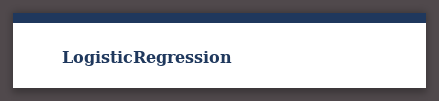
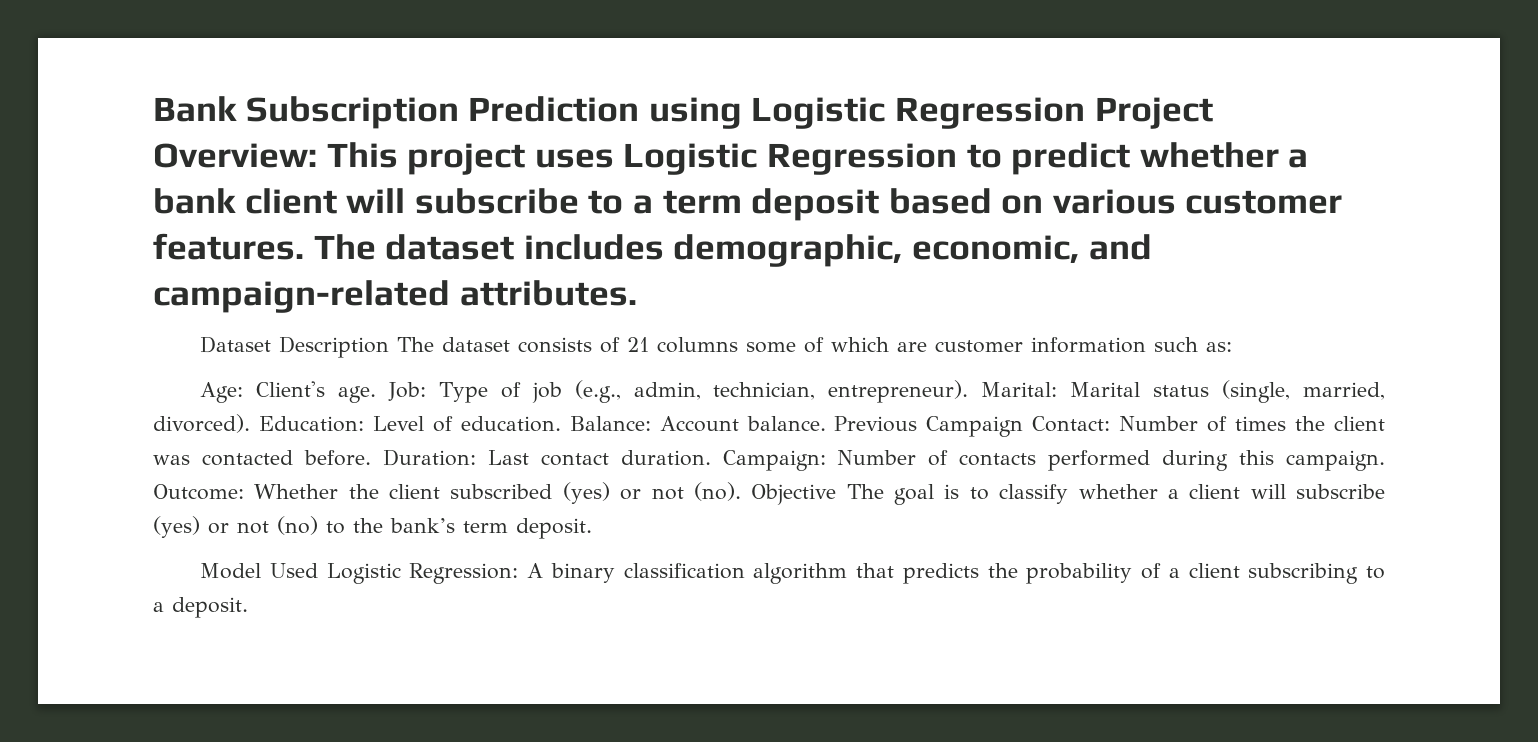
[62,51,232,66] LogisticRegression -> [153,96,1213,129] [153,142,1309,175] [153,188,1343,221] [153,233,1152,267] [153,280,637,313] [200,336,1233,358] [200,380,1385,403] [153,414,1385,437] [153,449,1385,471] [153,482,1385,505] [153,516,592,539] [200,563,1385,584] [153,597,248,618] Bank Subscription Prediction using Logistic Regression Project Overview: This project uses Logistic Regression to predict whether a bank client will subscribe to a term deposit based on various customer features. The dataset includes demographic, economic, and campaign-related attributes. // Dataset Description The dataset consists of 21 columns some of which are customer information such as: // Age: Client's age. Job: Type of job (e.g., admin, technician, entrepreneur). Marital: Marital status (single, married, divorced). Education: Level of education. Balance: Account balance. Previous Campaign Contact: Number of times the client was contacted before. Duration: Last contact duration. Campaign: Number of contacts performed during this campaign. Outcome: Whether the client subscribed (yes) or not (no). Objective The goal is to classify whether a client will subscribe (yes) or not (no) to the bank’s term deposit. // Model Used Logistic Regression: A binary classification algorithm that predicts the probability of a client subscribing to a deposit.

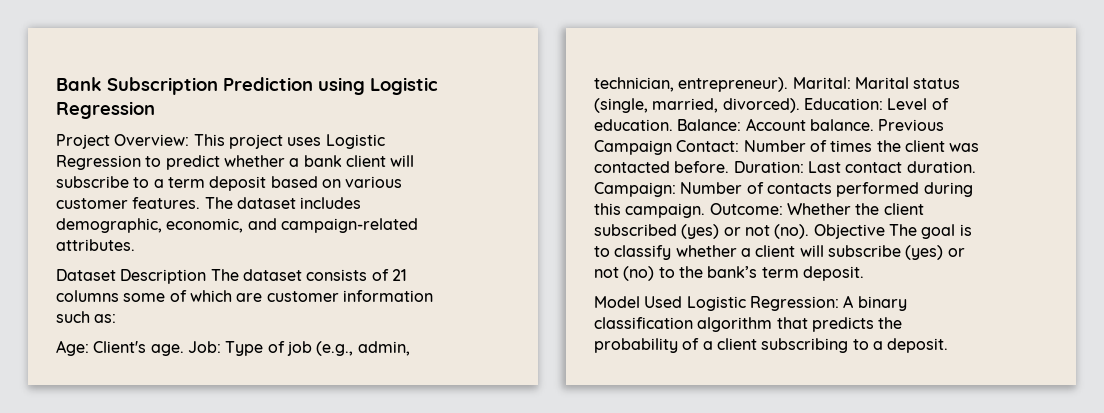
(1085, 113) none -> (155, 110) //

